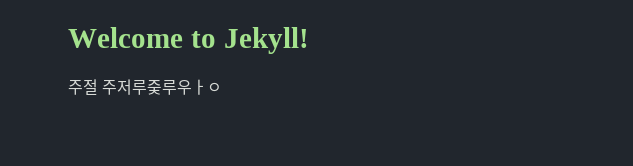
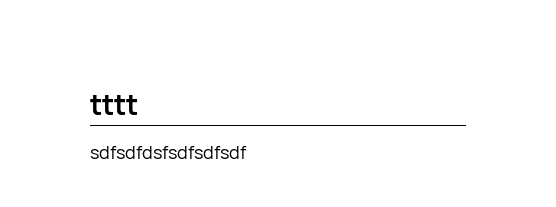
[68,27,309,54] [68,79,223,95] Welcome to Jekyll! // 주절 주저루줒루우ㅏㅇ -> [90,95,138,115] [90,146,247,159] tttt // sdfsdfdsfsdfsdfsdf

